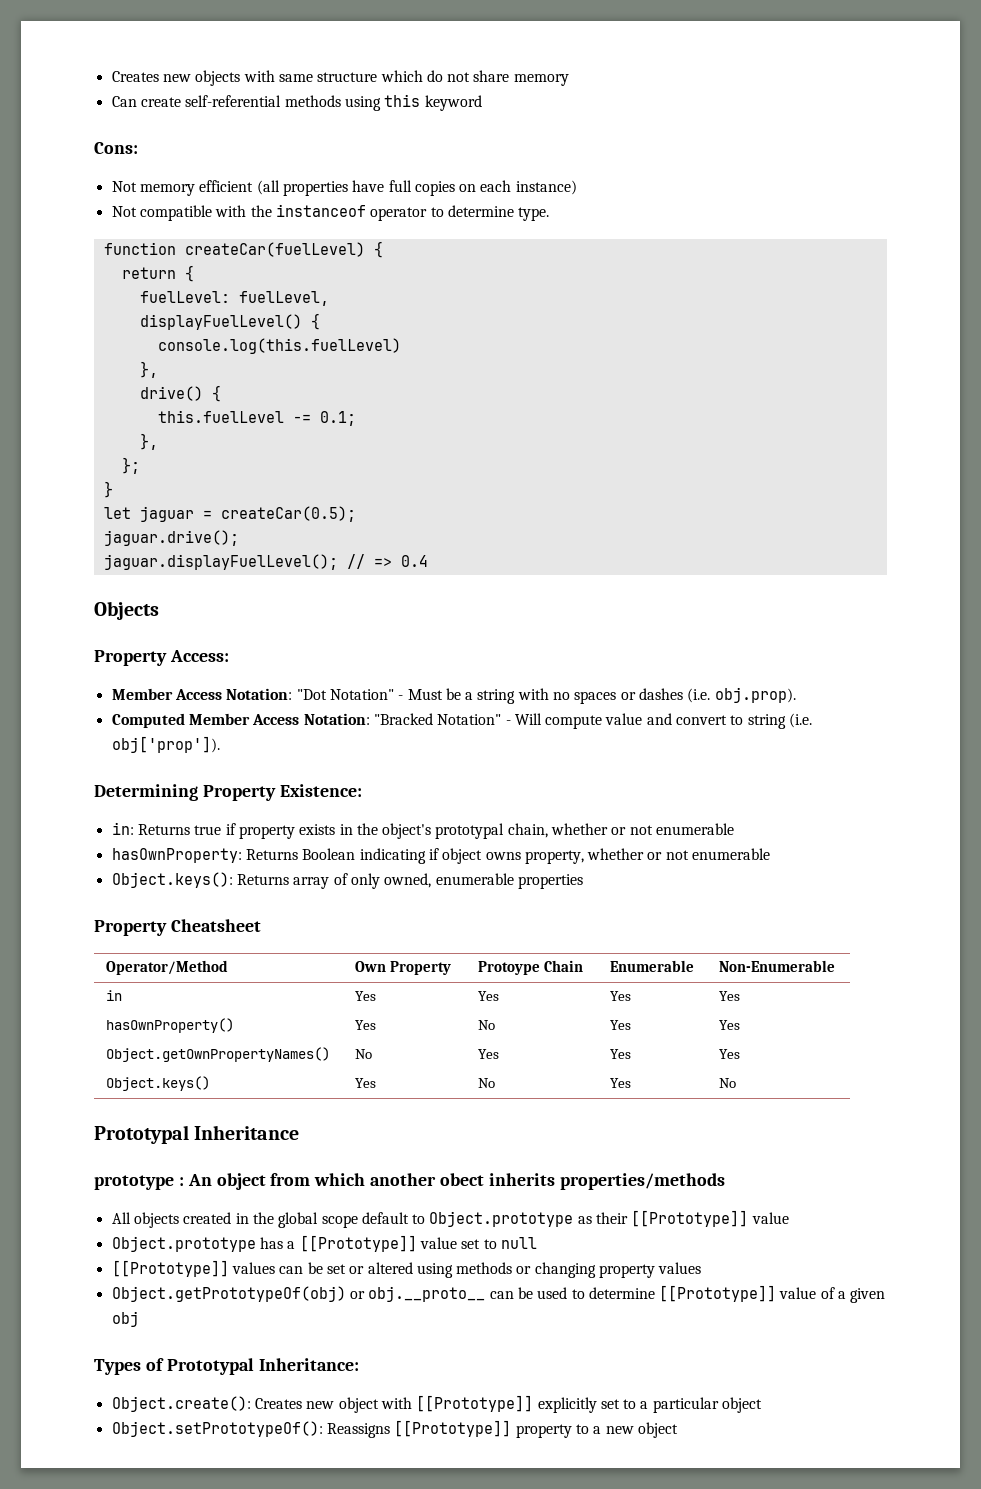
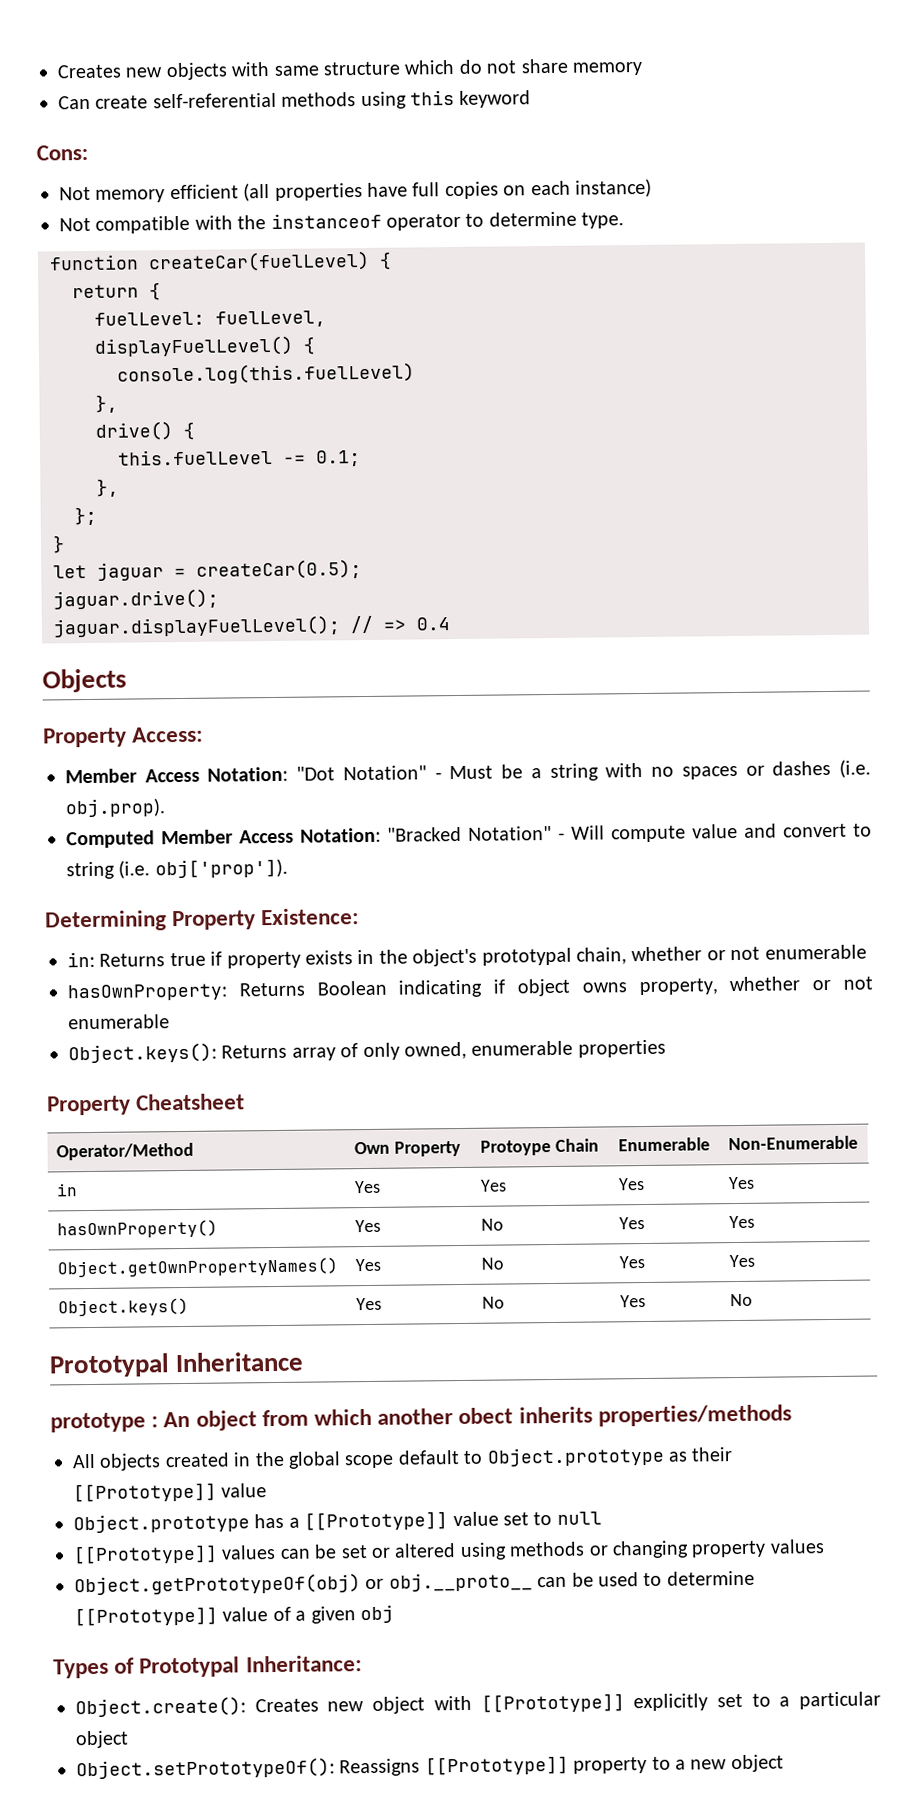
[355,1049,373,1059] [478,1049,500,1059] [610,1049,632,1059] [719,1049,741,1059] | No | Yes | Yes | Yes -> [354,1258,381,1272] [480,1257,504,1270] [618,1256,645,1269] [728,1254,755,1268] | Yes | No | Yes | Yes

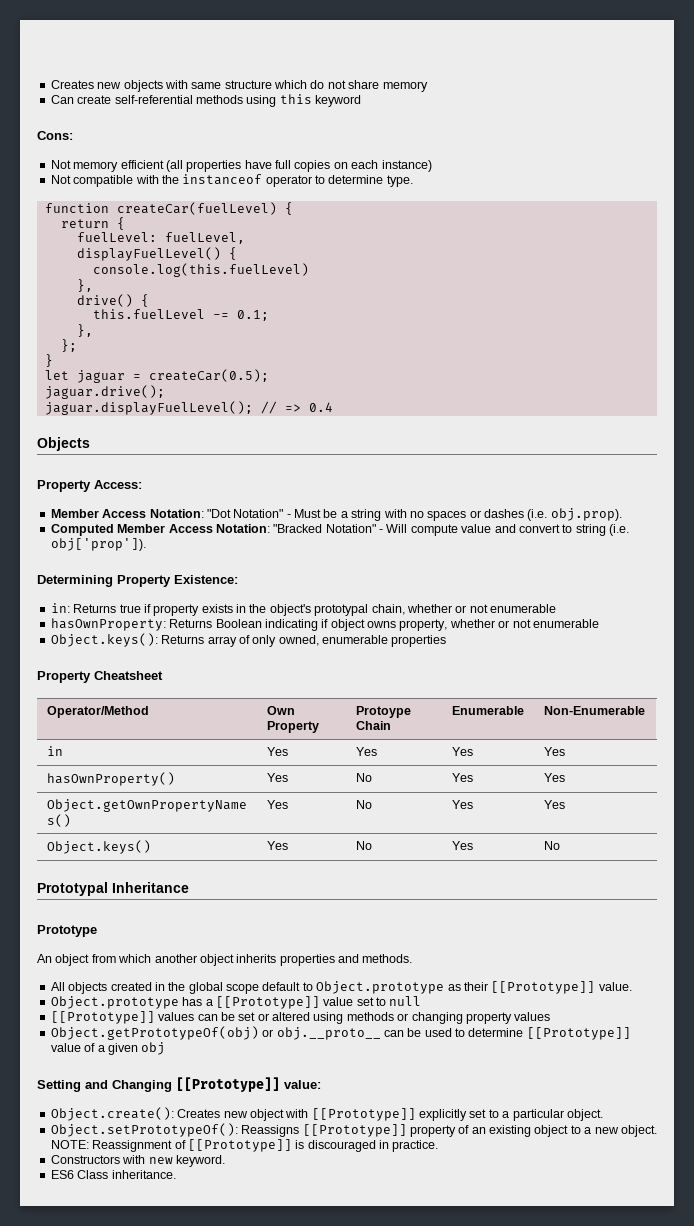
[50,1412,159,1433] prototype : -> [37,925,97,937] Prototype //
[458,1404,792,1427] obect inherits properties/methods -> [199,954,413,966] object inherits properties and methods.
[221,1483,268,1498] value -> [598,982,632,991] value.
[53,1655,362,1679] Types of Prototypal Inheritance: -> [37,1077,321,1092] Setting and Changing [[Prototype]] value:
[75,1730,129,1749] object -> [566,1109,603,1121] object.
[651,1754,784,1773] to a new object -> [458,1125,657,1137] [50,1139,439,1152] [50,1155,225,1167] [50,1170,176,1179] of an existing object to a new object. NOTE: Reassignment of [[Prototype]] is discouraged in practice. // Constructors with new keyword. // ES6 Class inheritance.

